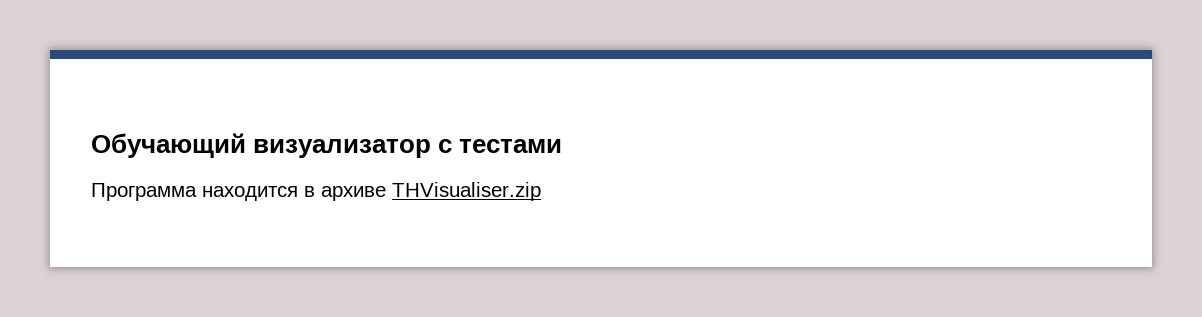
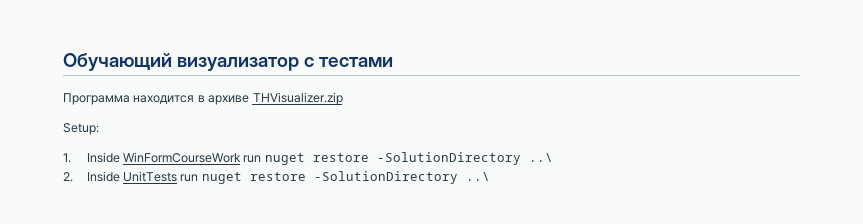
[392,182,541,201] THVisualiser.zip -> [252,92,343,105] [63,123,99,135] [63,152,553,165] [63,171,490,184] THVisualizer.zip // Setup: // 1. Inside WinFormCourseWork run nuget restore -SolutionDirectory ..\ // 2. Inside UnitTests run nuget restore -SolutionDirectory ..\

